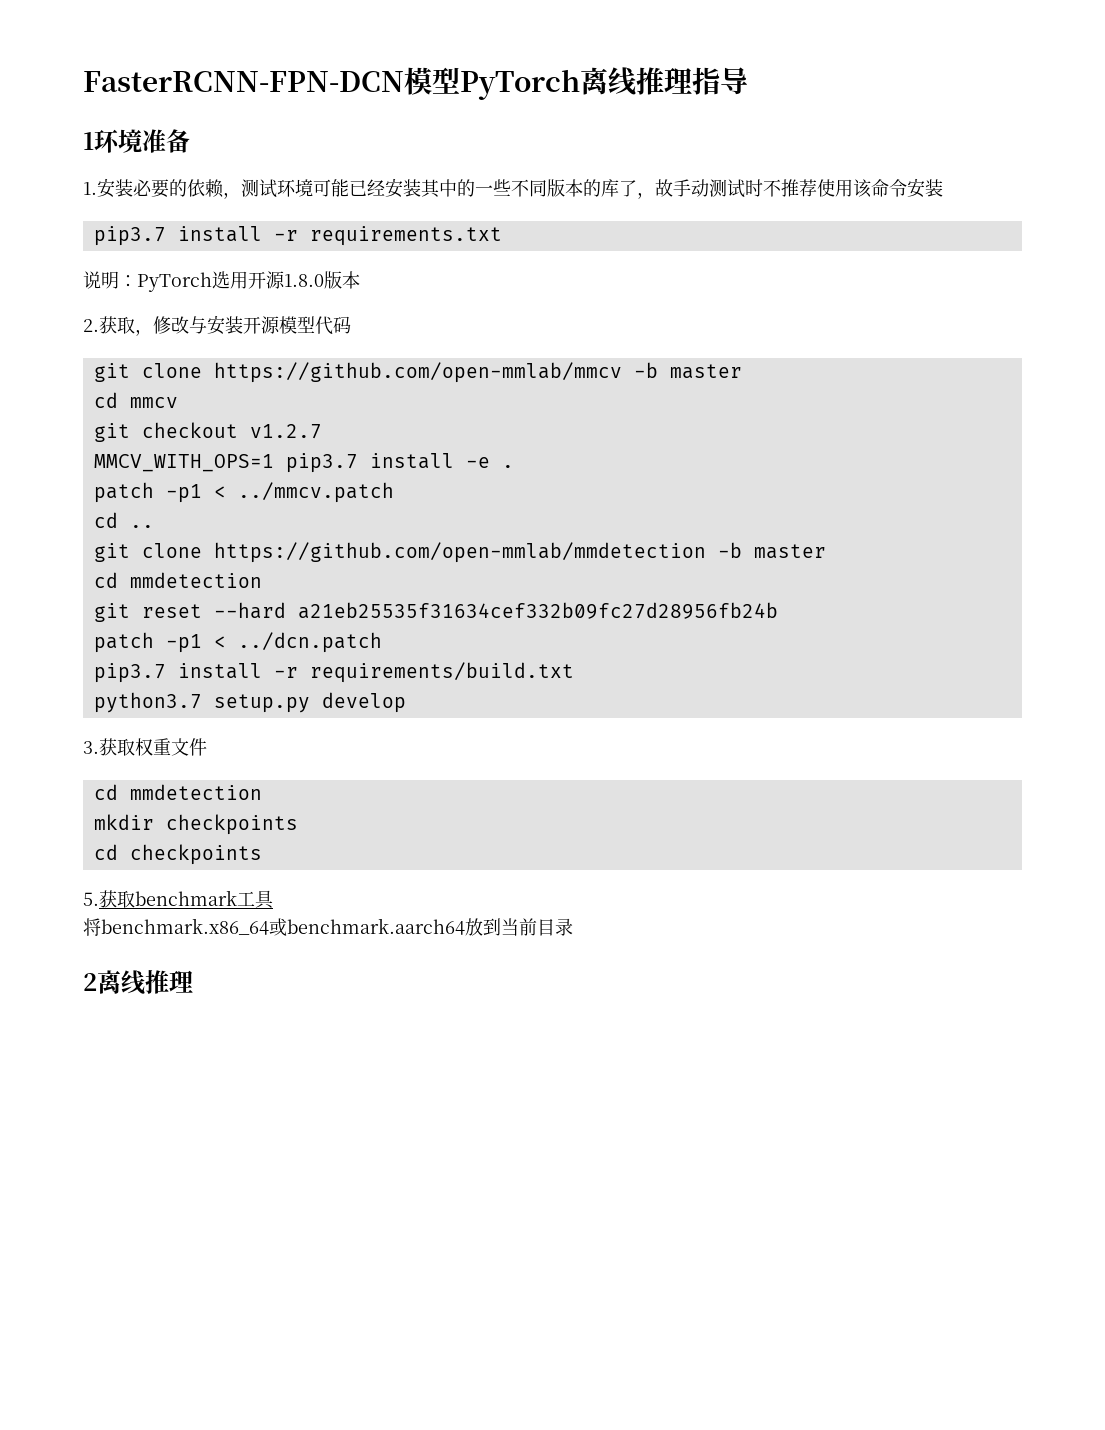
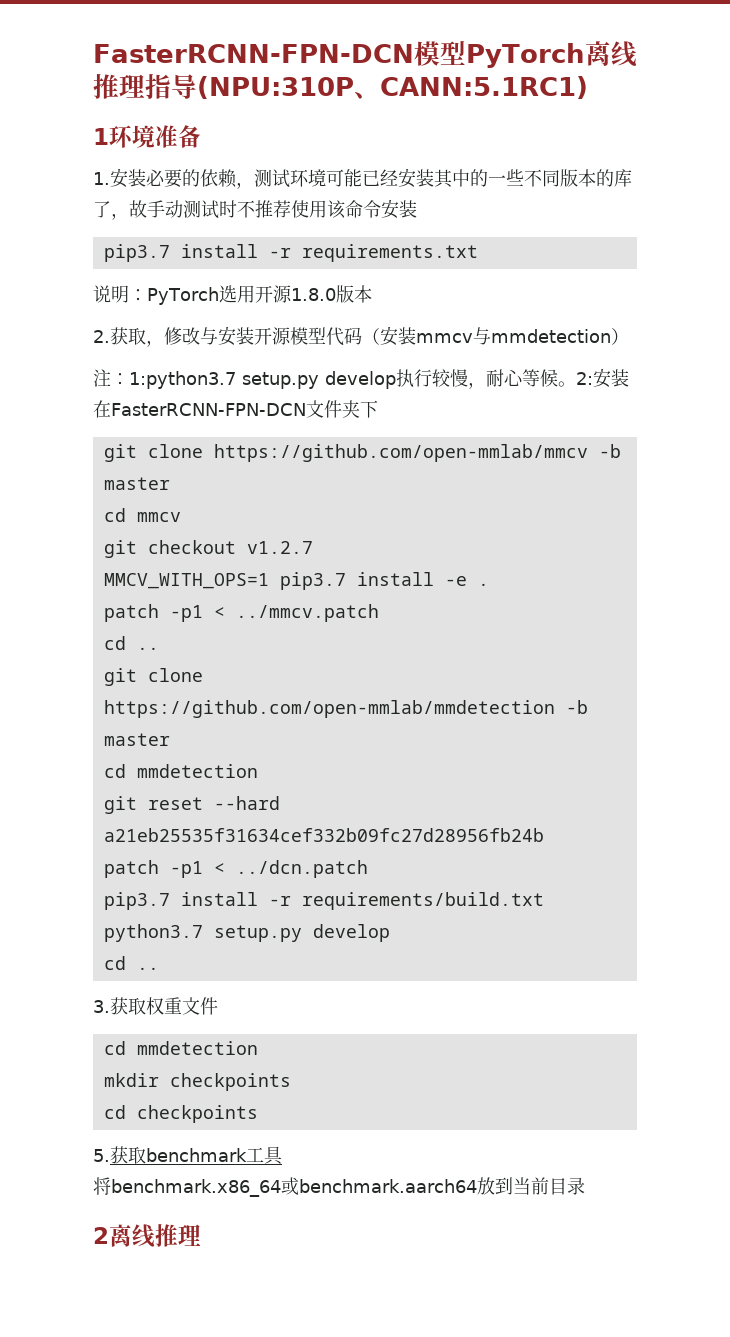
(748, 81) none -> [197,76,588,99] (NPU:310P、CANN:5.1RC1)
(351, 325) none -> [362,326,629,346] [93,368,629,389] [93,400,378,418] （安装mmcv与mmdetection） // 注：1:python3.7 setup.py develop执行较慢，耐心等候。2:安装在FasterRCNN-FPN-DCN文件夹下
(406, 702) none -> [103,956,159,970] // cd ..

